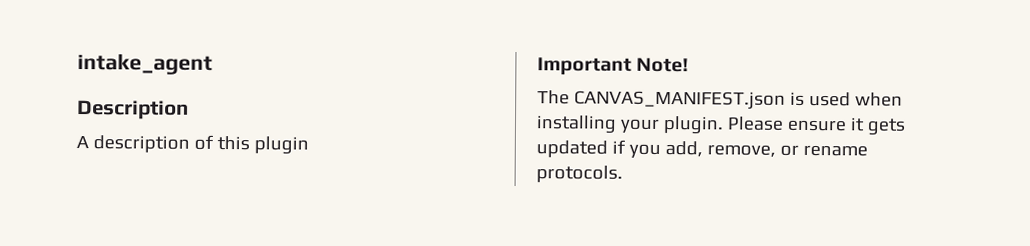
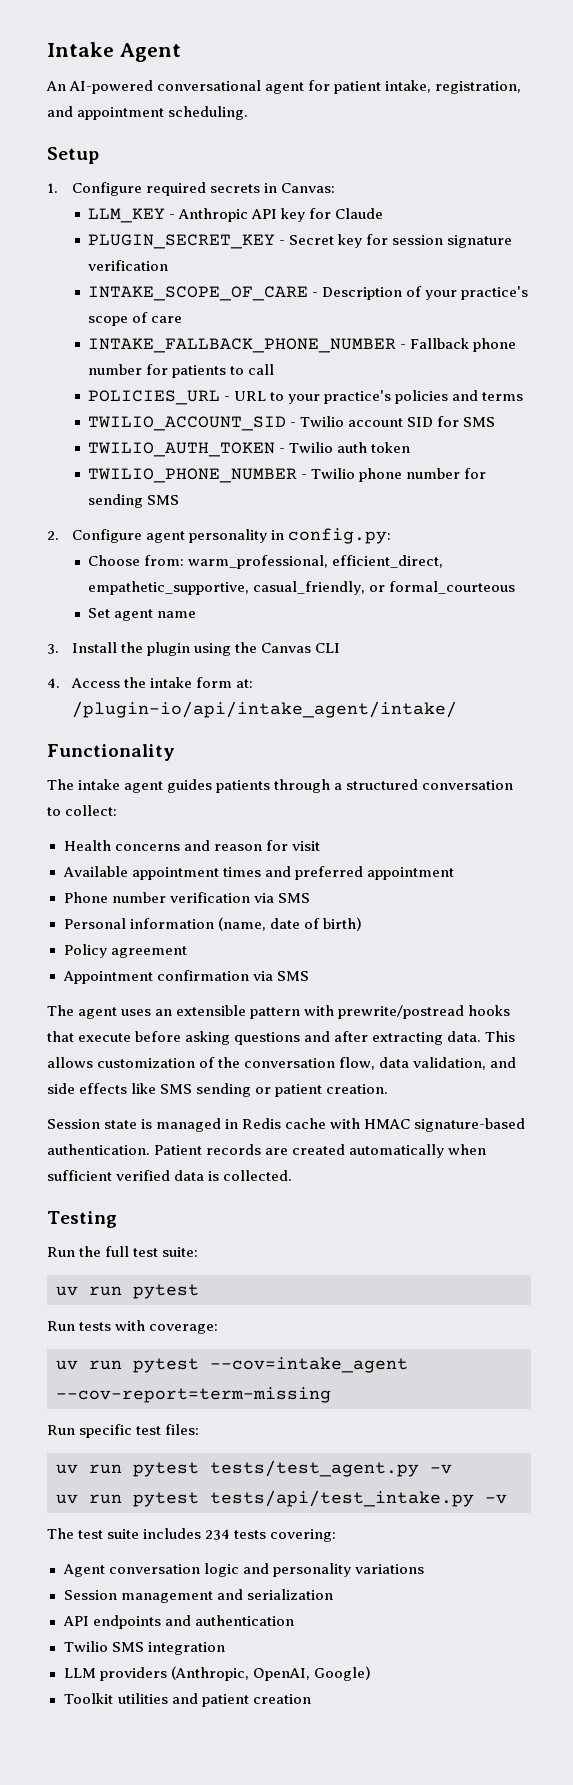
[77,53,213,75] [77,100,189,120] [76,134,309,155] [537,57,690,76] [537,90,903,110] [536,115,906,136] [536,139,868,158] [536,165,623,183] intake_agent // Description // A description of this plugin // Important Note! // The CANVAS_MANIFEST.json is used when installing your plugin. Please ensure it gets updated if you add, remove, or rename protocols. -> [47,42,181,62] [46,80,522,94] [47,106,249,120] [47,147,99,164] [47,182,335,196] [88,208,384,223] [88,234,513,249] [88,260,169,271] [88,286,529,301] [88,312,183,326] [88,338,517,353] [88,364,275,378] [88,390,524,405] [88,416,496,431] [88,442,411,457] [88,468,487,483] [88,494,180,508] [47,528,391,544] [88,555,444,569] [88,581,516,595] [88,608,197,621] [47,642,340,656] [47,677,253,688] [71,701,457,718] [47,744,175,761] [47,779,514,793] [47,805,118,816] [63,840,320,851] [62,866,454,880] [63,892,310,903] [63,917,362,931] [63,944,187,958] [62,970,309,984] [47,1005,511,1019] [47,1031,516,1045] [47,1057,517,1070] [47,1083,389,1097] [47,1118,526,1132] [47,1144,487,1158] [47,1170,293,1181] [47,1211,117,1228] [47,1246,199,1257] [56,1284,199,1299] [47,1320,219,1334] [56,1357,408,1373] [56,1387,331,1403] [47,1424,200,1438] [56,1460,452,1477] [56,1490,507,1507] [47,1528,337,1542] [62,1563,424,1577] [63,1589,333,1603] [62,1615,294,1629] [63,1641,225,1655] [63,1666,371,1681] [63,1693,311,1707] Intake Agent // An AI-powered conversational agent for patient intake, registration, and appointment scheduling. // Setup // 1. Configure required secrets in Canvas: // LLM_KEY - Anthropic API key for Claude // PLUGIN_SECRET_KEY - Secret key for session signature verification // INTAKE_SCOPE_OF_CARE - Description of your practice's scope of care // INTAKE_FALLBACK_PHONE_NUMBER - Fallback phone number for patients to call // POLICIES_URL - URL to your practice's policies and terms // TWILIO_ACCOUNT_SID - Twilio account SID for SMS // TWILIO_AUTH_TOKEN - Twilio auth token // TWILIO_PHONE_NUMBER - Twilio phone number for sending SMS // 2. Configure agent personality in config.py: // Choose from: warm_professional, efficient_direct, empathetic_supportive, casual_friendly, or formal_courteous // Set agent name // 3. Install the plugin using the Canvas CLI // 4. Access the intake form at: /plugin-io/api/intake_agent/intake/ // Functionality // The intake agent guides patients through a structured conversation to collect: // Health concerns and reason for visit // Available appointment times and preferred appointment // Phone number verification via SMS // Personal information (name, date of birth) // Policy agreement // Appointment confirmation via SMS // The agent uses an extensible pattern with prewrite/postread hooks that execute before asking questions and after extracting data. This allows customization of the conversation flow, data validation, and side effects like SMS sending or patient creation. // Session state is managed in Redis cache with HMAC signature-based authentication. Patient records are created automatically when sufficient verified data is collected. // Testing // Run the full test suite: // uv run pytest // Run tests with coverage: // uv run pytest --cov=intake_agent --cov-report=term-missing // Run specific test files: // uv run pytest tests/test_agent.py -v // uv run pytest tests/api/test_intake.py -v // The test suite includes 234 tests covering: // Agent conversation logic and personality variations // Session management and serialization // API endpoints and authentication // Twilio SMS integration // LLM providers (Anthropic, OpenAI, Google) // Toolkit utilities and patient creation

